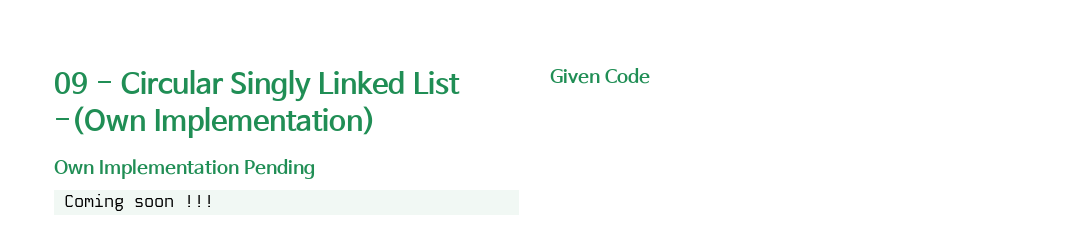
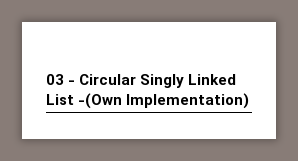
[54,72,88,94] 09 -> [46,74,64,85] 03
[54,159,315,179] [63,193,214,211] [550,68,650,84] // Own Implementation Pending // Coming soon !!! // Given Code -> (250, 101) none

